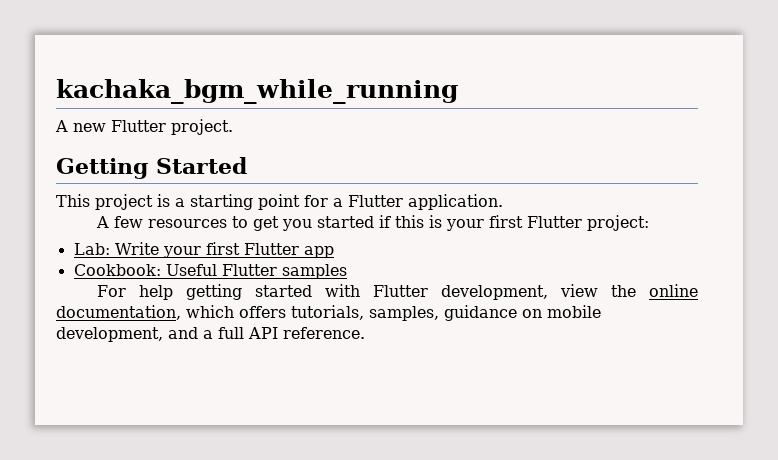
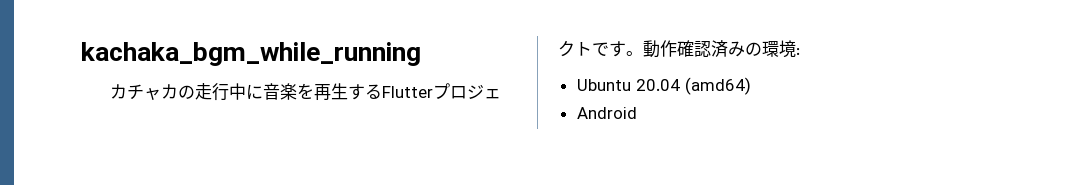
[55,119,233,135] [56,157,247,179] [56,194,503,210] [96,215,650,231] [73,242,334,258] [73,264,347,279] [97,284,698,300] [56,305,601,321] [56,327,365,342] A new Flutter project. // Getting Started // This project is a starting point for a Flutter application. // A few resources to get you started if this is your first Flutter project: // Lab: Write your first Flutter app // Cookbook: Useful Flutter samples // For help getting started with Flutter development, view the online documentation, which offers tutorials, samples, guidance on mobile development, and a full API reference. -> [109,83,501,101] [558,40,800,58] [576,77,751,95] [576,107,637,119] カチャカの走行中に音楽を再生するFlutterプロジェクトです。動作確認済みの環境: // Ubuntu 20.04 (amd64) // Android

